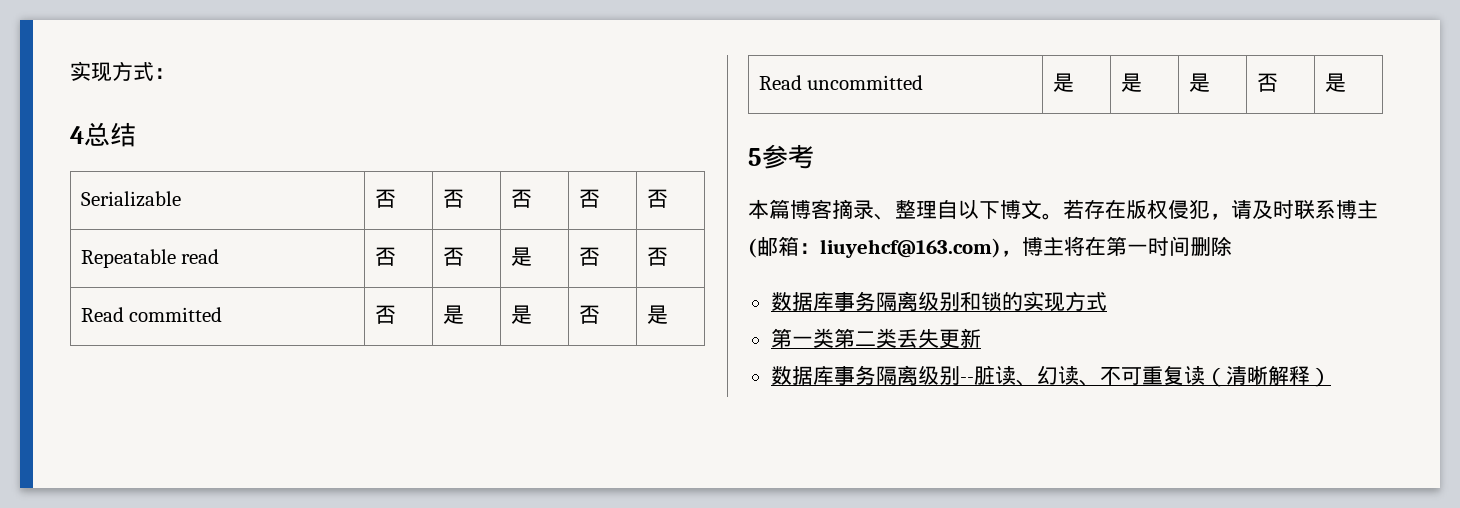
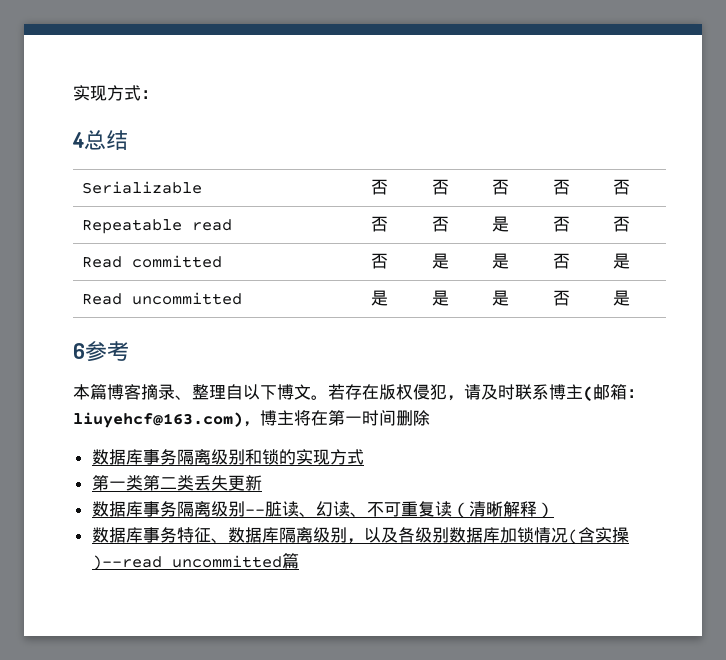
[748,148,762,166] 5 -> [73,343,85,359] 6
(1331, 377) none -> [91,527,629,544] [91,553,299,570] // 数据库事务特征、数据库隔离级别，以及各级别数据库加锁情况(含实操)--read uncommitted篇

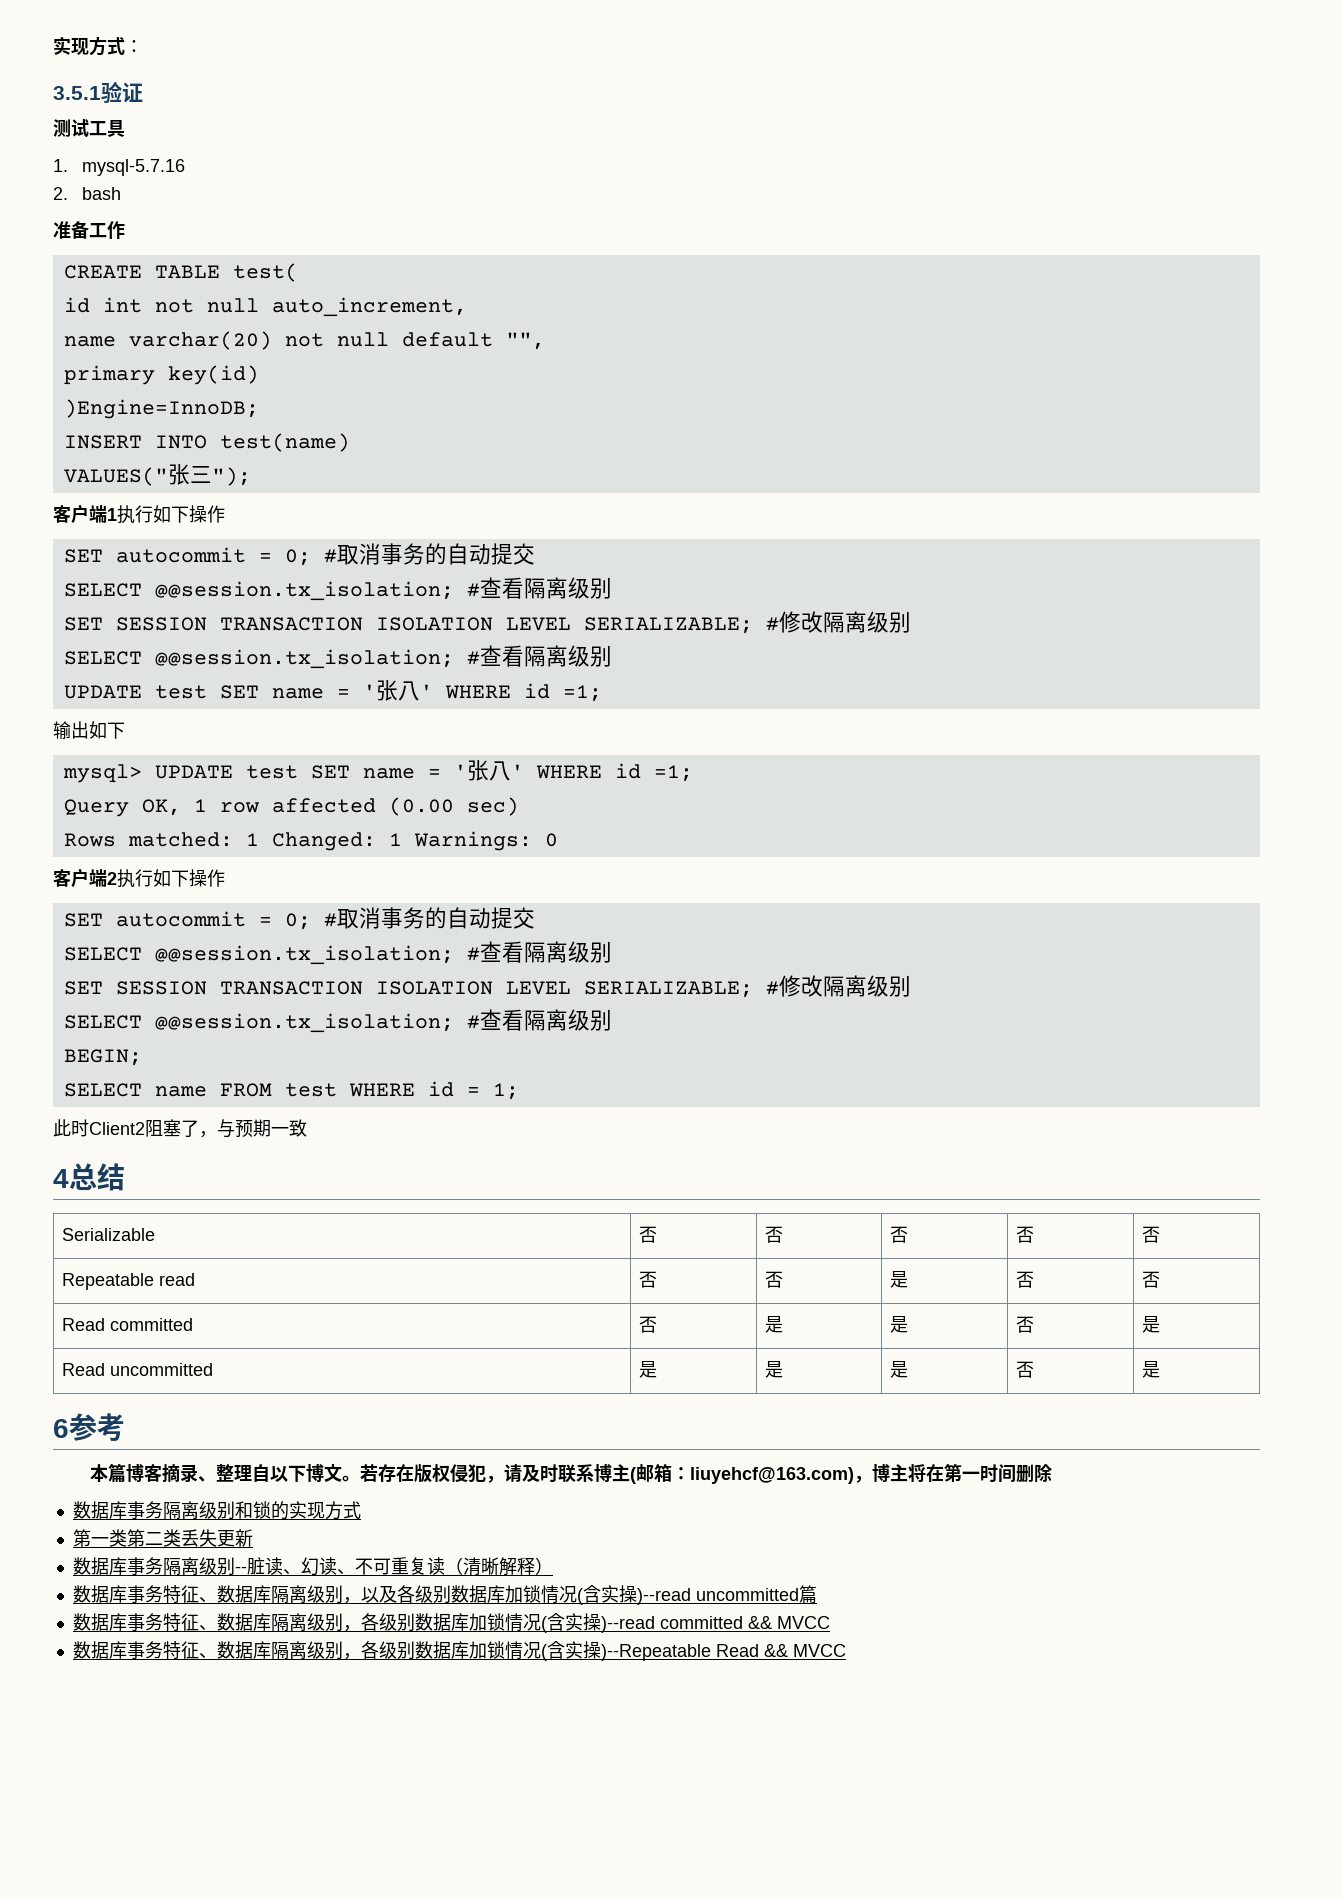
(158, 94) none -> [53,81,143,103] [53,119,125,137] [53,159,186,176] [53,187,122,200] [53,221,125,239] [63,263,298,282] [63,297,467,317] [63,331,545,350] [63,365,259,385] [63,399,259,419] [63,433,350,452] [63,464,251,486] [53,504,225,524] [63,543,535,566] [63,577,612,601] [63,611,911,634] [63,645,612,669] [63,680,602,702] [53,721,125,740] [62,760,693,783] [63,797,519,817] [63,831,558,851] [53,868,225,888] [63,907,535,930] [63,941,612,965] [63,975,911,998] [63,1009,612,1033] [63,1049,142,1066] [63,1081,519,1100] [53,1119,307,1138] // 3.5.1验证 // 测试工具 // 1. mysql-5.7.16 // 2. bash // 准备工作 // CREATE TABLE test( // id int not null auto_increment, // name varchar(20) not null default "", // primary key(id) // )Engine=InnoDB; // INSERT INTO test(name) // VALUES("张三"); // 客户端1执行如下操作 // SET autocommit = 0; #取消事务的自动提交 // SELECT @@session.tx_isolation; #查看隔离级别 // SET SESSION TRANSACTION ISOLATION LEVEL SERIALIZABLE; #修改隔离级别 // SELECT @@session.tx_isolation; #查看隔离级别 // UPDATE test SET name = '张八' WHERE id =1; // 输出如下 // mysql> UPDATE test SET name = '张八' WHERE id =1; // Query OK, 1 row affected (0.00 sec) // Rows matched: 1 Changed: 1 Warnings: 0 // 客户端2执行如下操作 // SET autocommit = 0; #取消事务的自动提交 // SELECT @@session.tx_isolation; #查看隔离级别 // SET SESSION TRANSACTION ISOLATION LEVEL SERIALIZABLE; #修改隔离级别 // SELECT @@session.tx_isolation; #查看隔离级别 // BEGIN; // SELECT name FROM test WHERE id = 1; // 此时Client2阻塞了，与预期一致
(299, 561) none -> [72,1613,830,1633] [72,1641,846,1661] // 数据库事务特征、数据库隔离级别，各级别数据库加锁情况(含实操)--read committed && MVCC // 数据库事务特征、数据库隔离级别，各级别数据库加锁情况(含实操)--Repeatable Read && MVCC

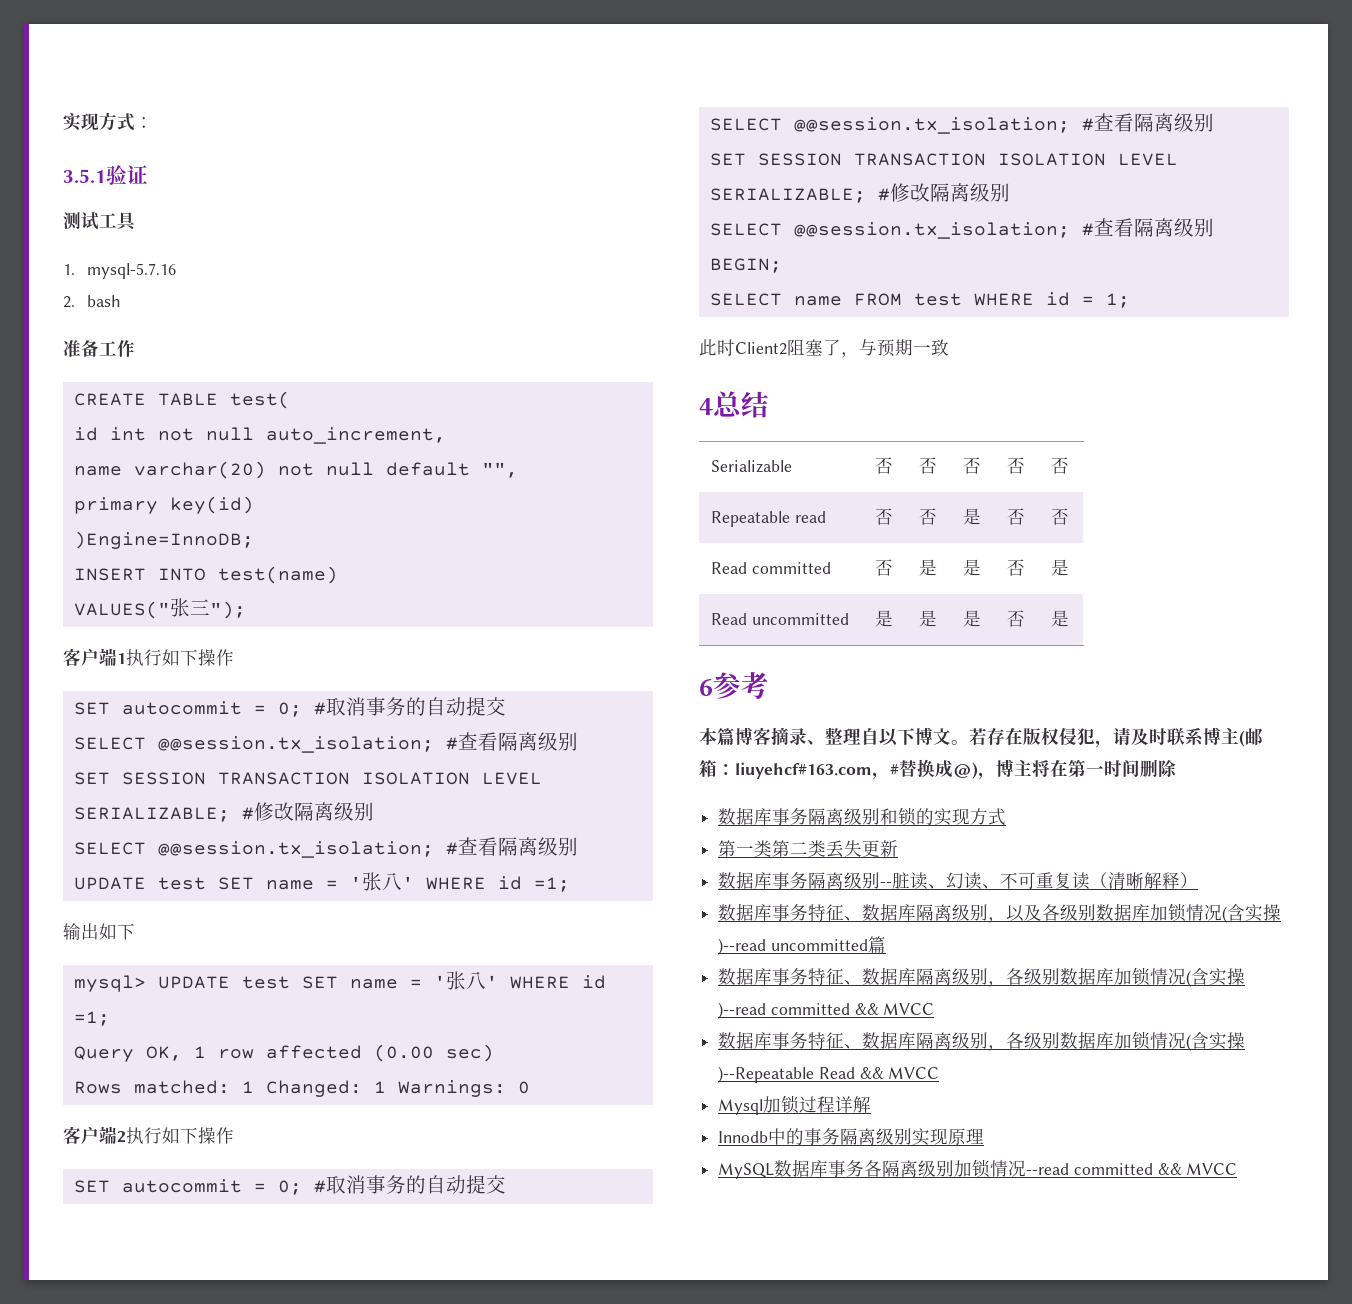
[690,1467,855,1484] liuyehcf@163.com) -> [735,759,978,780] liuyehcf#163.com，#替换成@)
(846, 1650) none -> [718,1095,872,1115] [718,1128,985,1146] [718,1159,1238,1179] // Mysql加锁过程详解 // Innodb中的事务隔离级别实现原理 // MySQL数据库事务各隔离级别加锁情况--read committed && MVCC

